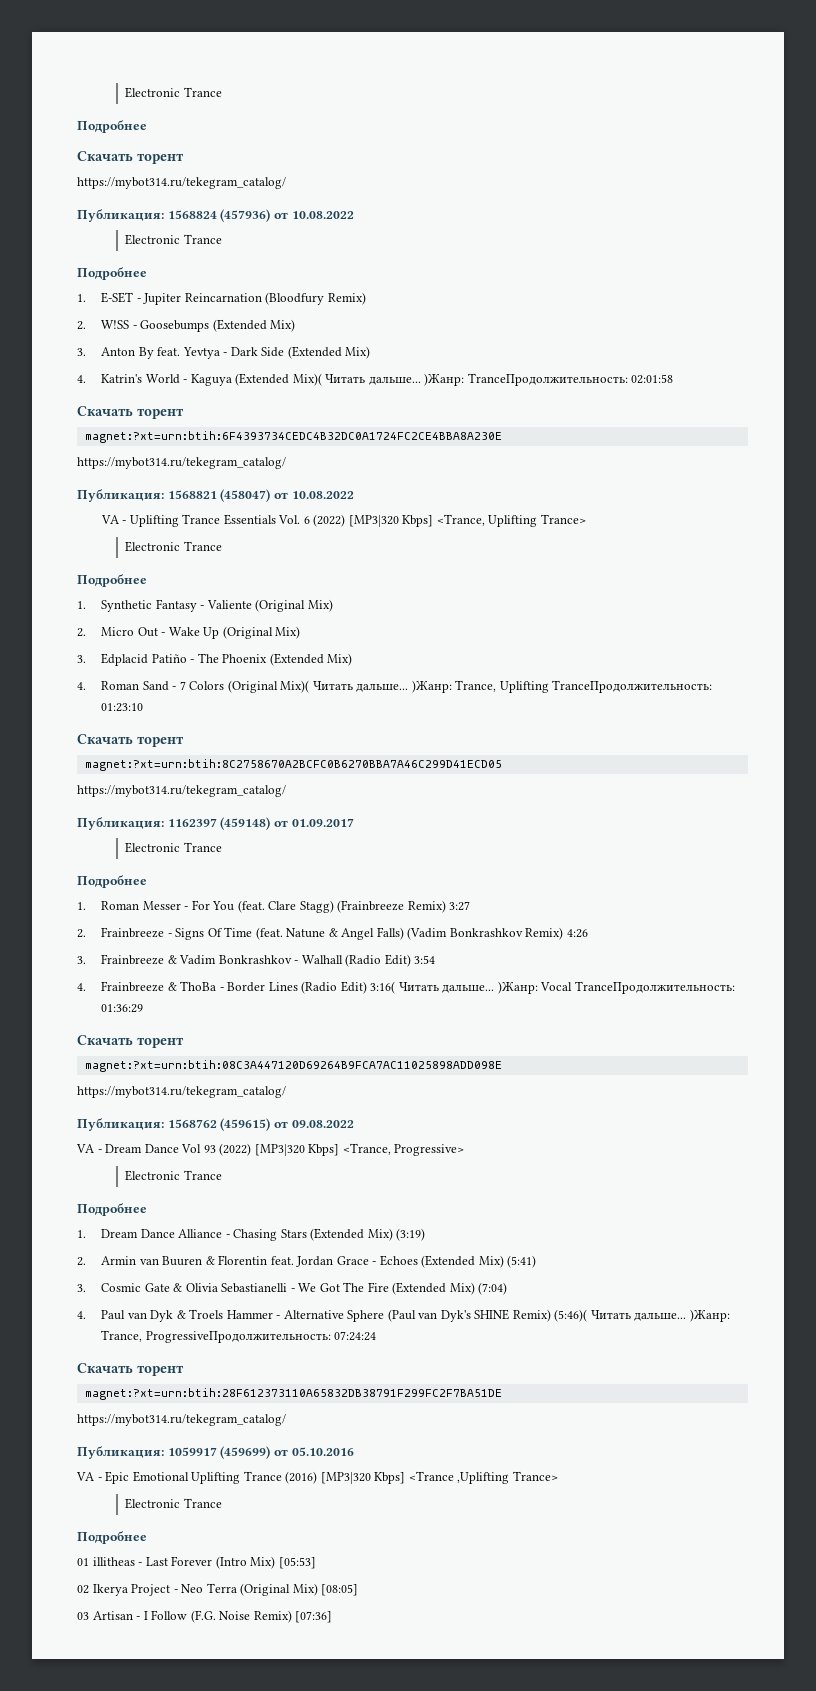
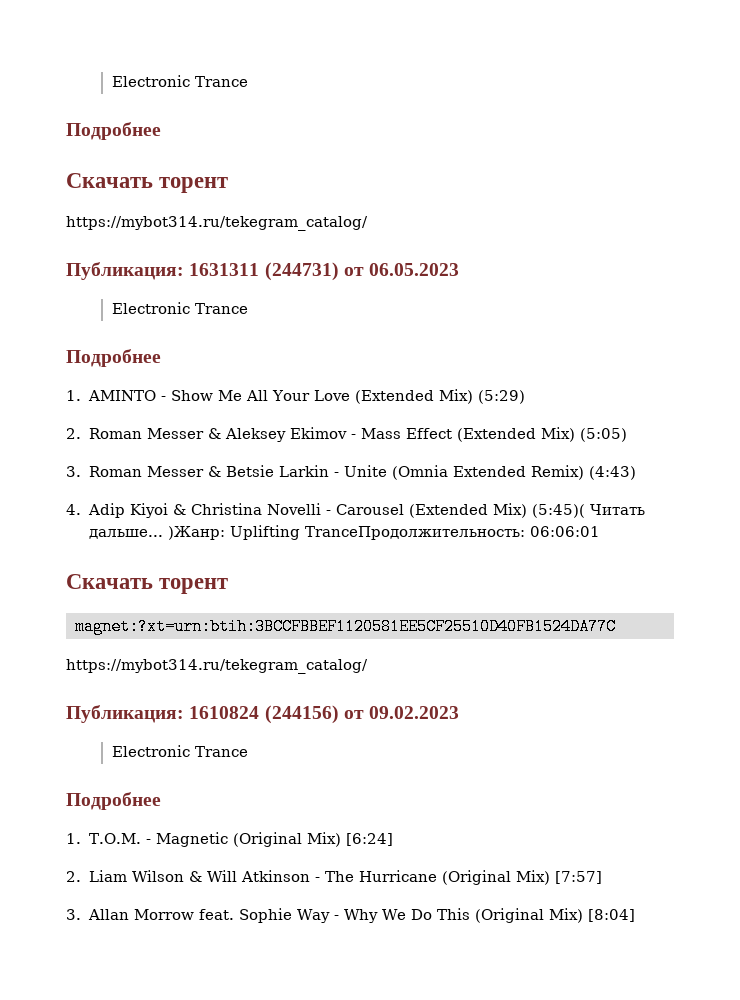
[167,209,354,222] [125,234,222,245] [77,267,147,280] [77,292,366,305] [77,319,296,332] [77,346,371,359] [77,373,674,386] [77,406,184,419] [84,431,502,443] [77,457,286,469] [77,489,354,502] [100,514,586,527] [125,541,222,552] [77,574,147,587] [77,599,333,612] [77,626,301,639] [77,653,353,666] [77,680,713,693] [101,703,144,712] [77,734,184,747] [84,759,502,771] [77,785,286,797] [77,817,354,830] [125,842,222,853] [77,875,147,888] [77,900,471,913] [77,927,588,940] [77,954,436,967] [77,981,735,994] [101,1004,144,1013] [77,1035,184,1048] [84,1060,502,1072] [77,1086,286,1098] [77,1118,354,1131] [76,1143,465,1156] [125,1170,222,1181] [77,1203,147,1216] [77,1228,426,1241] [77,1255,537,1268] [77,1282,508,1295] [77,1309,730,1322] [101,1330,377,1343] [77,1363,184,1376] [84,1388,502,1400] [77,1414,286,1426] [77,1446,354,1459] [76,1471,558,1484] [125,1498,222,1509] [77,1531,147,1544] [77,1556,316,1569] [77,1583,359,1596] [77,1610,333,1623] 1568824 (457936) от 10.08.2022 // Electronic Trance // Подробнее // 1. E-SET - Jupiter Reincarnation (Bloodfury Remix) // 2. W!SS - Goosebumps (Extended Mix) // 3. Anton By feat. Yevtya - Dark Side (Extended Mix) // 4. Katrin's World - Kaguya (Extended Mix)( Читать дальше... )Жанр: TranceПродолжительность: 02:01:58 // Скачать торент // magnet:?xt=urn:btih:6F4393734CEDC4B32DC0A1724FC2CE4BBA8A230E // https://mybot314.ru/tekegram_catalog/ // Публикация: 1568821 (458047) от 10.08.2022 // VA - Uplifting Trance Essentials Vol. 6 (2022) [MP3|320 Kbps] <Trance, Uplifting Trance> // Electronic Trance // Подробнее // 1. Synthetic Fantasy - Valiente (Original Mix) // 2. Micro Out - Wake Up (Original Mix) // 3. Edplacid Patiño - The Phoenix (Extended Mix) // 4. Roman Sand - 7 Colors (Original Mix)( Читать дальше... )Жанр: Trance, Uplifting TranceПродолжительность: 01:23:10 // Скачать торент // magnet:?xt=urn:btih:8C2758670A2BCFC0B6270BBA7A46C299D41ECD05 // https://mybot314.ru/tekegram_catalog/ // Публикация: 1162397 (459148) от 01.09.2017 // Electronic Trance // Подробнее // 1. Roman Messer - For You (feat. Clare Stagg) (Frainbreeze Remix) 3:27 // 2. Frainbreeze - Signs Of Time (feat. Natune & Angel Falls) (Vadim Bonkrashkov Remix) 4:26 // 3. Frainbreeze & Vadim Bonkrashkov - Walhall (Radio Edit) 3:54 // 4. Frainbreeze & ThoBa - Border Lines (Radio Edit) 3:16( Читать дальше... )Жанр: Vocal TranceПродолжительность: 01:36:29 // Скачать торент // magnet:?xt=urn:btih:08C3A447120D69264B9FCA7AC11025898ADD098E // https://mybot314.ru/tekegram_catalog/ // Публикация: 1568762 (459615) от 09.08.2022 // VA - Dream Dance Vol 93 (2022) [MP3|320 Kbps] <Trance, Progressive> // Electronic Trance // Подробнее // 1. Dream Dance Alliance - Chasing Stars (Extended Mix) (3:19) // 2. Armin van Buuren & Florentin feat. Jordan Grace - Echoes (Extended Mix) (5:41) // 3. Cosmic Gate & Olivia Sebastianelli - We Got The Fire (Extended Mix) (7:04) // 4. Paul van Dyk & Troels Hammer - Alternative Sphere (Paul van Dyk's SHINE Remix) (5:46)( Читать дальше... )Жанр: Trance, ProgressiveПродолжительность: 07:24:24 // Скачать торент // magnet:?xt=urn:btih:28F612373110A65832DB38791F299FC2F7BA51DE // https://mybot314.ru/tekegram_catalog/ // Публикация: 1059917 (459699) от 05.10.2016 // VA - Epic Emotional Uplifting Trance (2016) [MP3|320 Kbps] <Trance ,Uplifting Trance> // Electronic Trance // Подробнее // 01 illitheas - Last Forever (Intro Mix) [05:53] // 02 Ikerya Project - Neo Terra (Original Mix) [08:05] // 03 Artisan - I Follow (F.G. Noise Remix) [07:36] -> [189,262,460,281] [111,302,248,314] [66,349,161,367] [66,389,525,404] [66,427,627,442] [66,465,636,480] [66,503,645,518] [88,525,600,540] [66,574,229,594] [75,618,616,635] [66,659,368,674] [66,705,460,724] [111,745,248,757] [66,792,161,810] [66,832,393,847] [66,870,602,885] [66,908,635,923] 1631311 (244731) от 06.05.2023 // Electronic Trance // Подробнее // 1. AMINTO - Show Me All Your Love (Extended Mix) (5:29) // 2. Roman Messer & Aleksey Ekimov - Mass Effect (Extended Mix) (5:05) // 3. Roman Messer & Betsie Larkin - Unite (Omnia Extended Remix) (4:43) // 4. Adip Kiyoi & Christina Novelli - Carousel (Extended Mix) (5:45)( Читать дальше... )Жанр: Uplifting TranceПродолжительность: 06:06:01 // Скачать торент // magnet:?xt=urn:btih:3BCCFBBEF1120581EE5CF25510D40FB1524DA77C // https://mybot314.ru/tekegram_catalog/ // Публикация: 1610824 (244156) от 09.02.2023 // Electronic Trance // Подробнее // 1. T.O.M. - Magnetic (Original Mix) [6:24] // 2. Liam Wilson & Will Atkinson - The Hurricane (Original Mix) [7:57] // 3. Allan Morrow feat. Sophie Way - Why We Do This (Original Mix) [8:04]

